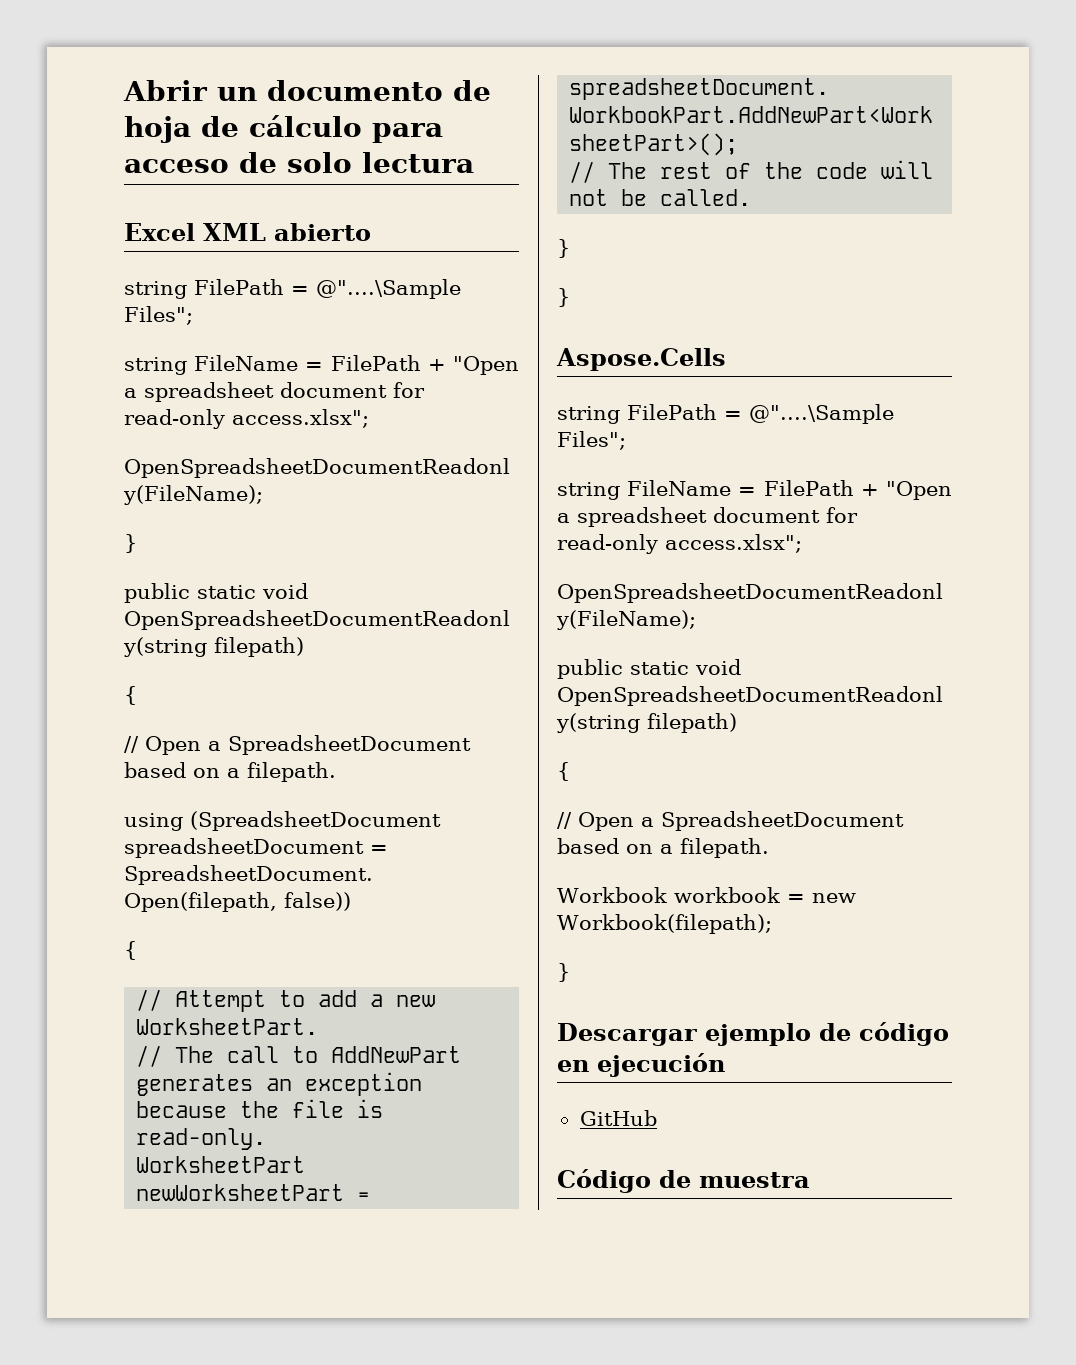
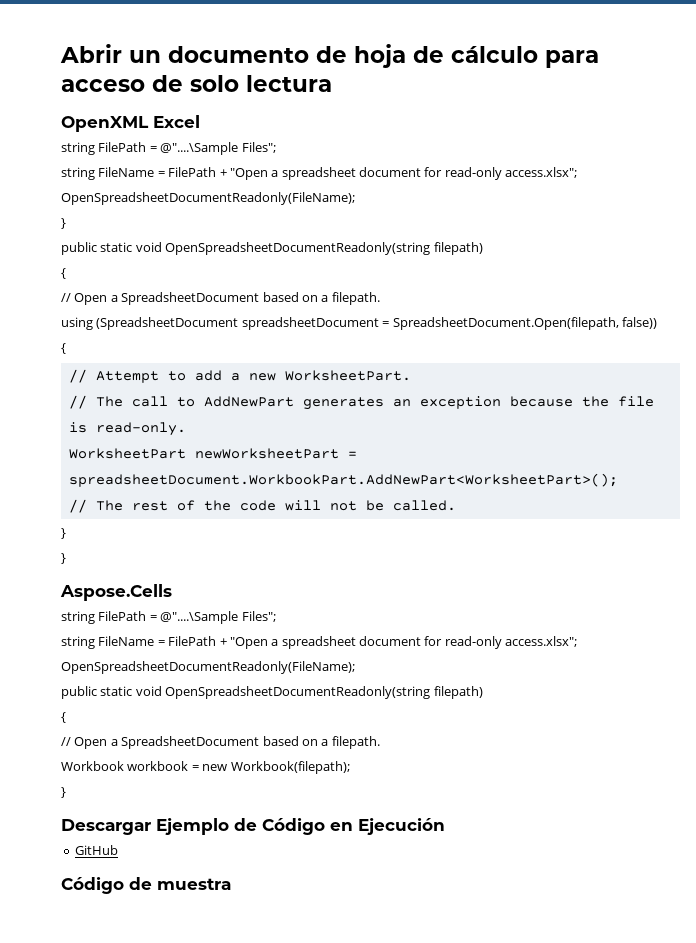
(474, 162) none -> [61,116,149,132] OpenXML
[203,223,371,241] XML abierto -> (200, 121) none
[705,1022,949,1046] [557,1053,725,1077] ejemplo de código en ejecución -> [156,818,445,835] Ejemplo de Código en Ejecución

